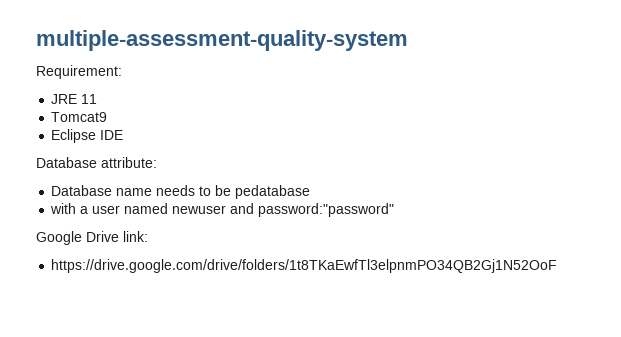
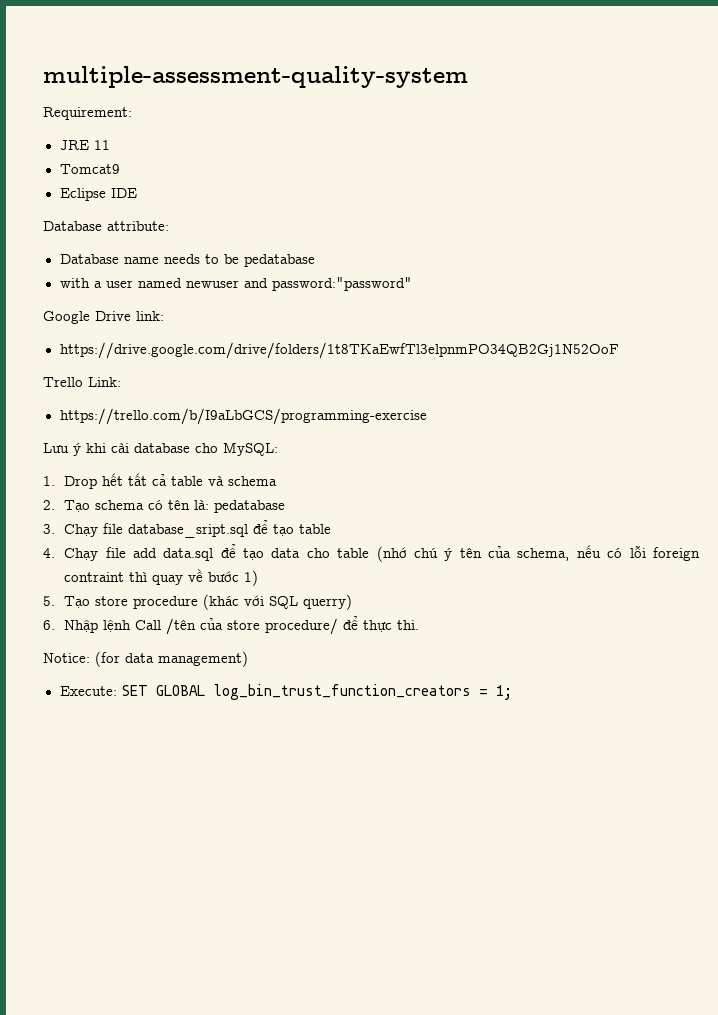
(558, 266) none -> [43,377,121,387] [59,408,427,425] [43,442,278,456] [43,473,278,489] [43,499,286,513] [43,520,332,538] [43,544,700,562] [64,569,259,586] [43,594,353,610] [43,616,420,635] [43,651,248,667] [59,684,512,700] // Trello Link: // https://trello.com/b/I9aLbGCS/programming-exercise // Lưu ý khi cài database cho MySQL: // 1. Drop hết tất cả table và schema // 2. Tạo schema có tên là: pedatabase // 3. Chạy file database_sript.sql để tạo table // 4. Chạy file add data.sql để tạo data cho table (nhớ chú ý tên của schema, nếu có lỗi foreign contraint thì quay về bước 1) // 5. Tạo store procedure (khác với SQL querry) // 6. Nhập lệnh Call /tên của store procedure/ để thực thi. // Notice: (for data management) // Execute: SET GLOBAL log_bin_trust_function_creators = 1;

